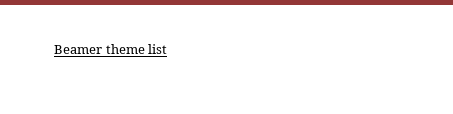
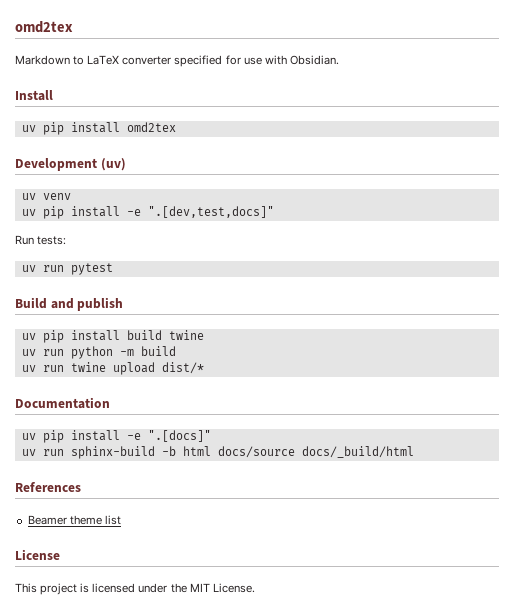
[54,44,168,54] Beamer theme list -> [15,21,73,33] [15,55,339,67] [15,90,53,101] [21,122,176,135] [15,158,126,171] [21,193,71,200] [21,206,274,219] [15,235,67,245] [21,263,113,275] [15,297,124,311] [21,330,204,343] [21,346,176,359] [21,362,204,375] [15,397,110,409] [21,430,211,443] [21,446,414,459] [15,482,81,492] [27,515,121,525] [15,549,60,560] [15,583,255,595] omd2tex // Markdown to LaTeX converter specified for use with Obsidian. // Install // uv pip install omd2tex // Development (uv) // uv venv // uv pip install -e ".[dev,test,docs]" // Run tests: // uv run pytest // Build and publish // uv pip install build twine // uv run python -m build // uv run twine upload dist/* // Documentation // uv pip install -e ".[docs]" // uv run sphinx-build -b html docs/source docs/_build/html // References // Beamer theme list // License // This project is licensed under the MIT License.

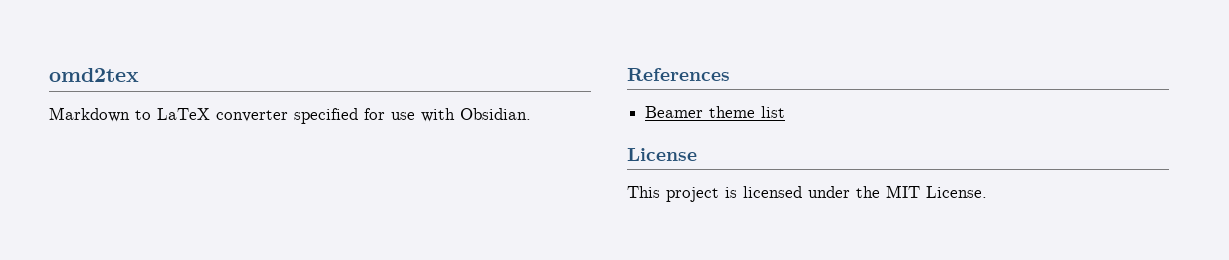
[15,90,53,101] [21,122,176,135] [15,158,126,171] [21,193,71,200] [21,206,274,219] [15,235,67,245] [21,263,113,275] [15,297,124,311] [21,330,204,343] [21,346,176,359] [21,362,204,375] [15,397,110,409] [21,430,211,443] [21,446,414,459] // Install // uv pip install omd2tex // Development (uv) // uv venv // uv pip install -e ".[dev,test,docs]" // Run tests: // uv run pytest // Build and publish // uv pip install build twine // uv run python -m build // uv run twine upload dist/* // Documentation // uv pip install -e ".[docs]" // uv run sphinx-build -b html docs/source docs/_build/html -> (531, 114) none

